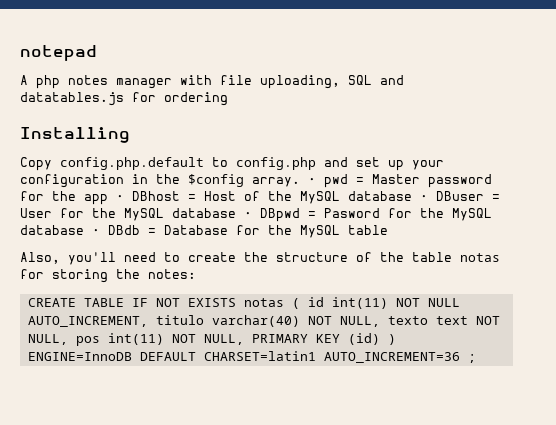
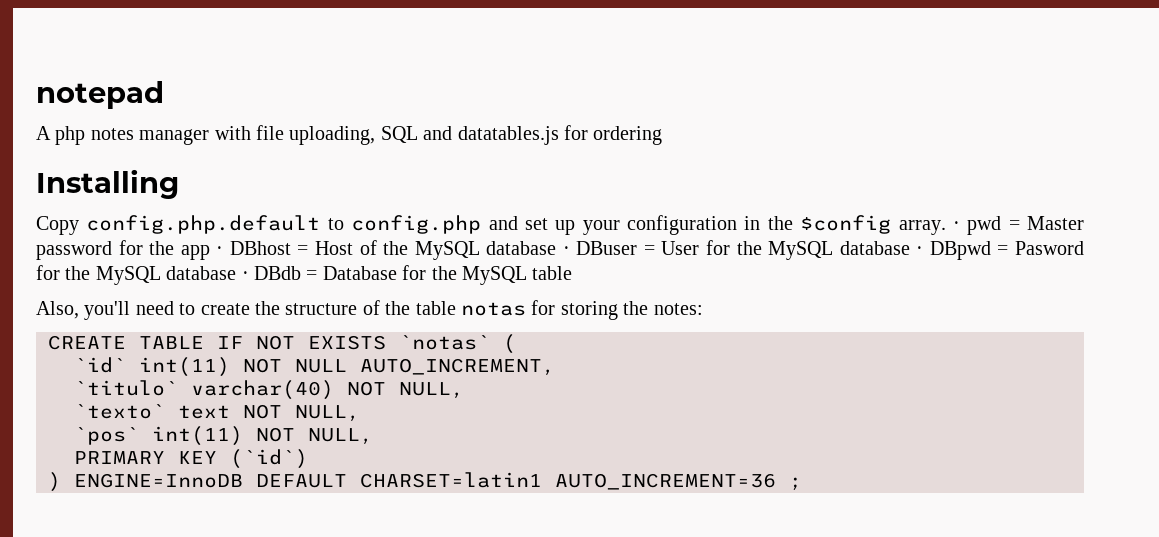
[243,298,284,307] notas -> [399,335,490,350] `notas`
[307,297,324,307] id -> [74,357,126,373] // `id`
[155,315,204,325] titulo -> [74,380,178,396] // `titulo`
[387,316,428,325] texto -> [74,404,165,419] // `texto`
[75,336,100,346] pos -> [74,427,139,445] // `pos`
(244, 339) none -> (373, 436) //
[347,333,380,345] (id) -> [230,449,308,469] (`id`) //

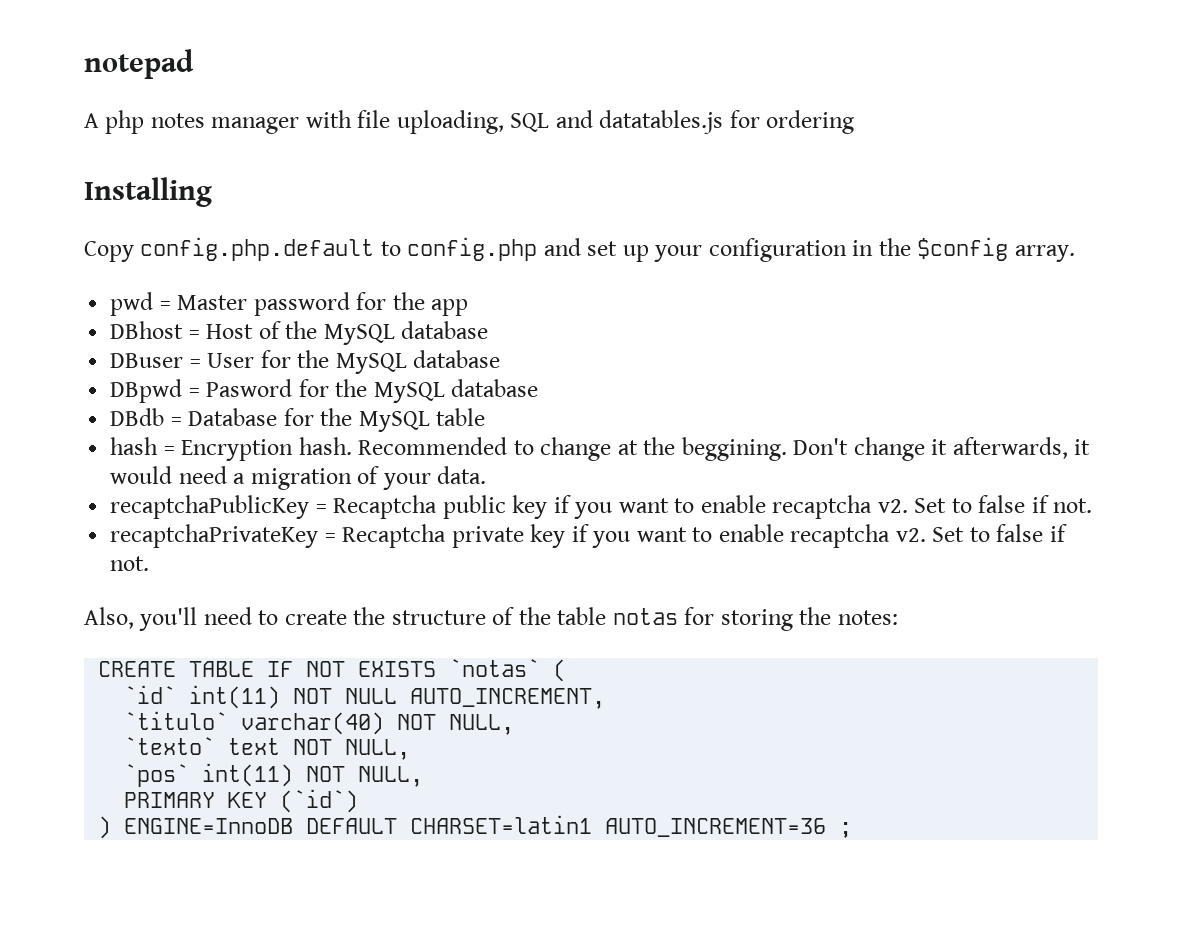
[952,221,960,230] · -> (1075, 253) //
[216,246,224,255] · -> (469, 307) //
[562,246,570,255] · -> (489, 330) //
[916,246,924,255] · -> (501, 359) //
[241,271,249,280] · -> (539, 388) //
(573, 273) none -> [110,437,1091,461] [110,466,487,490] [110,495,1093,519] [110,524,1067,548] [110,556,150,571] // hash = Encryption hash. Recommended to change at the beggining. Don't change it afterwards, it would need a migration of your data. // recaptchaPublicKey = Recaptcha public key if you want to enable recaptcha v2. Set to false if not. // recaptchaPrivateKey = Recaptcha private key if you want to enable recaptcha v2. Set to false if not.

